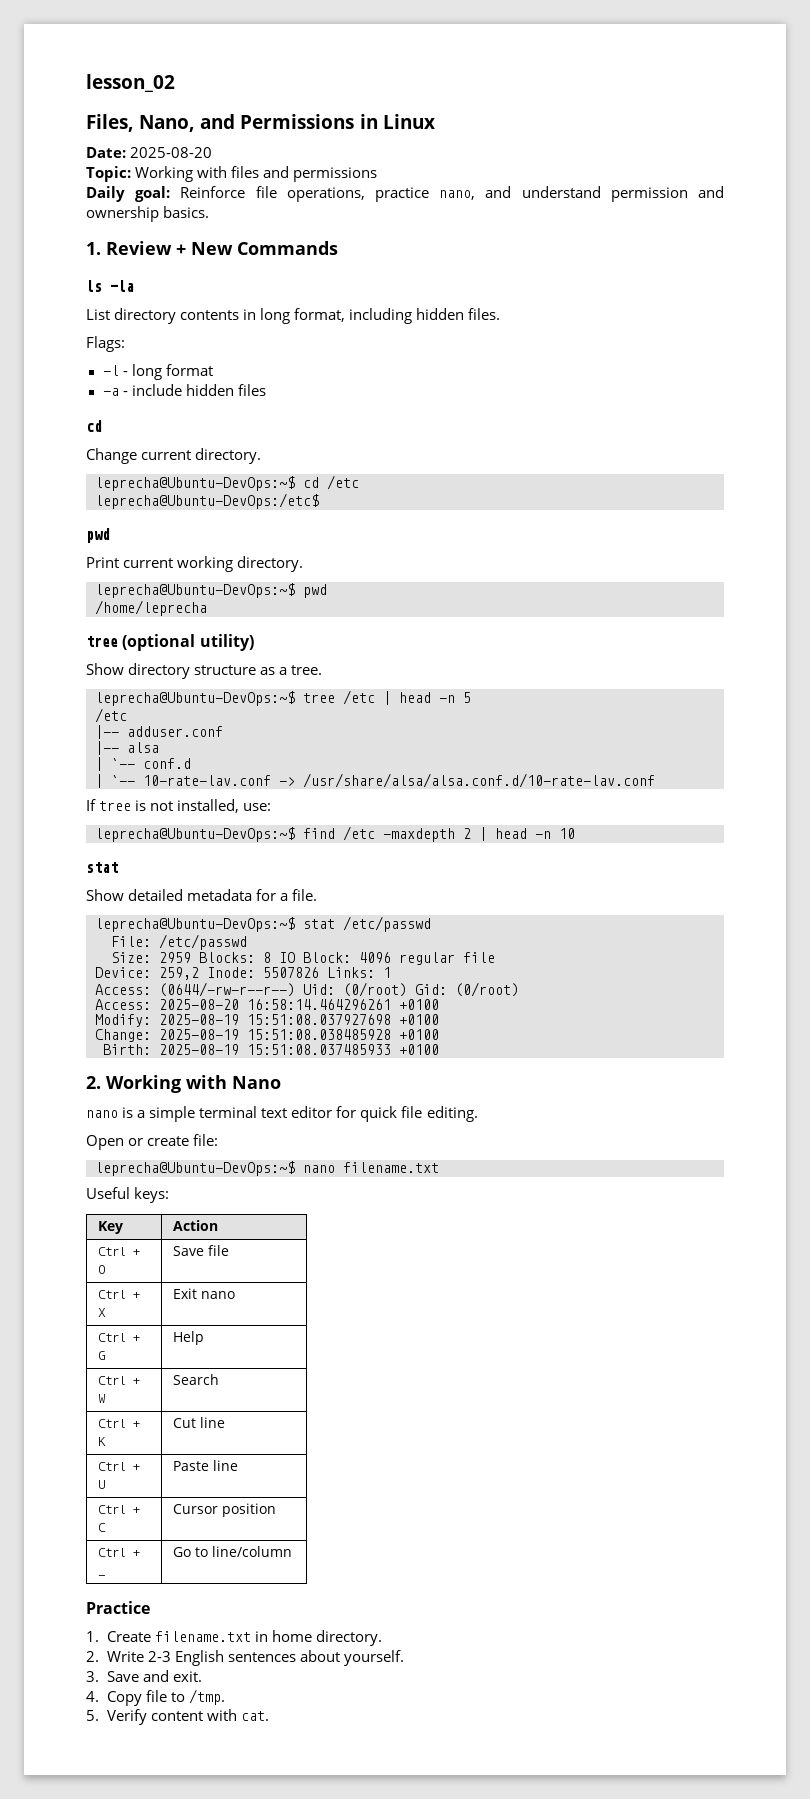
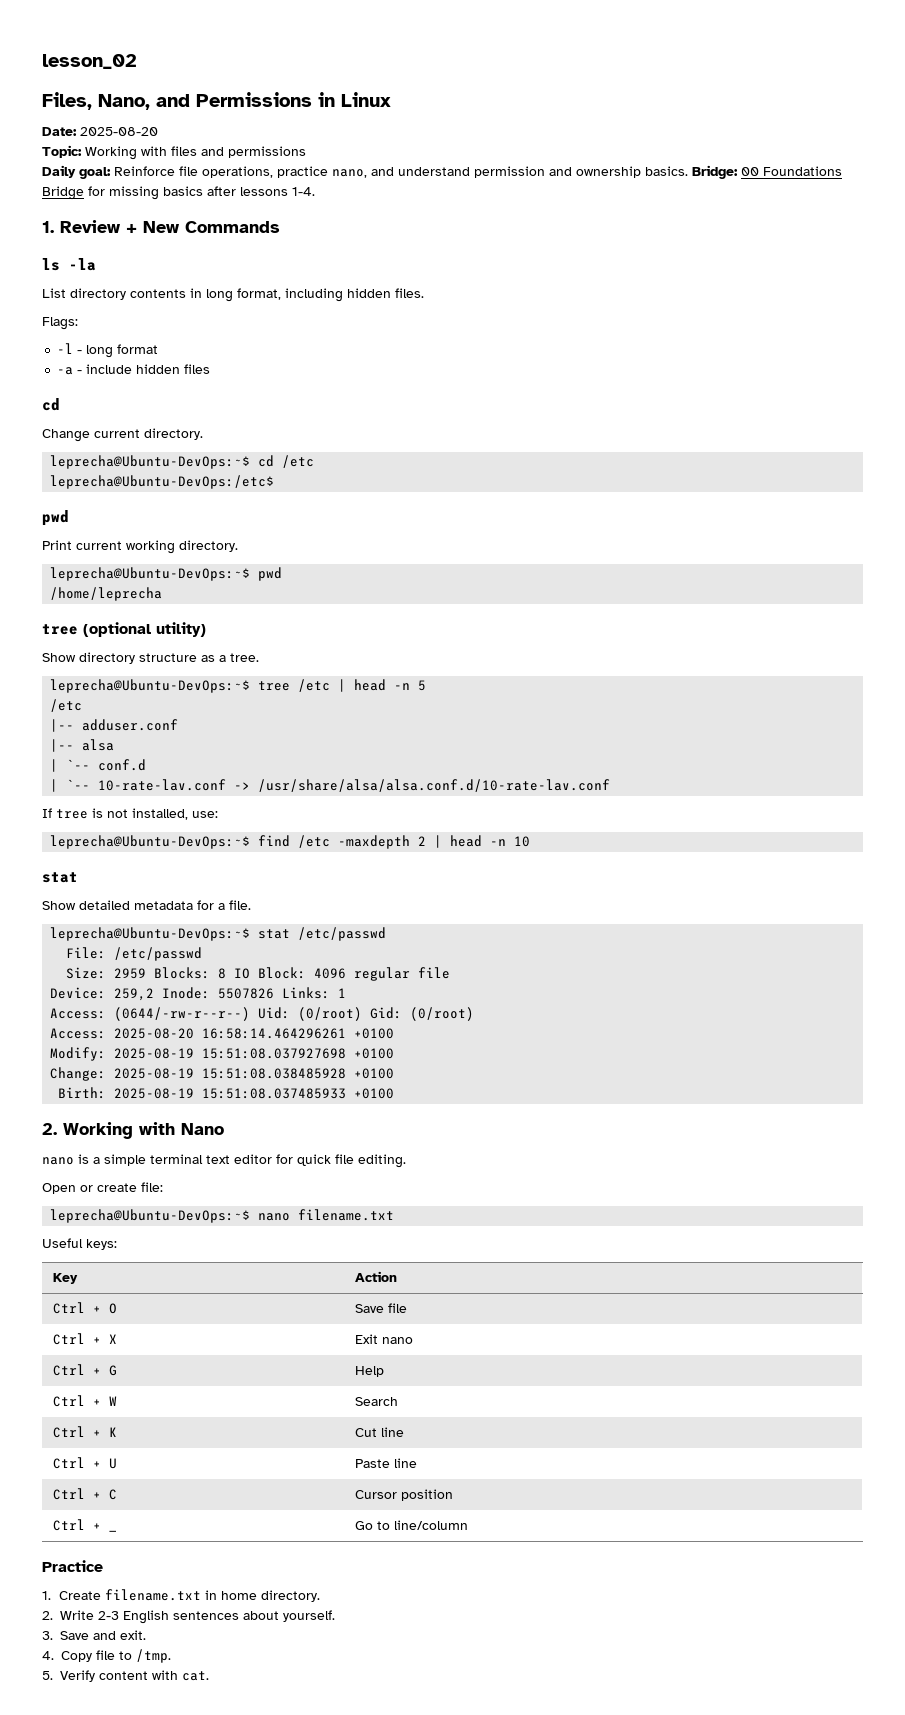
(210, 212) none -> [692,165,842,179] [42,186,315,200] Bridge: 00 Foundations Bridge for missing basics after lessons 1-4.

